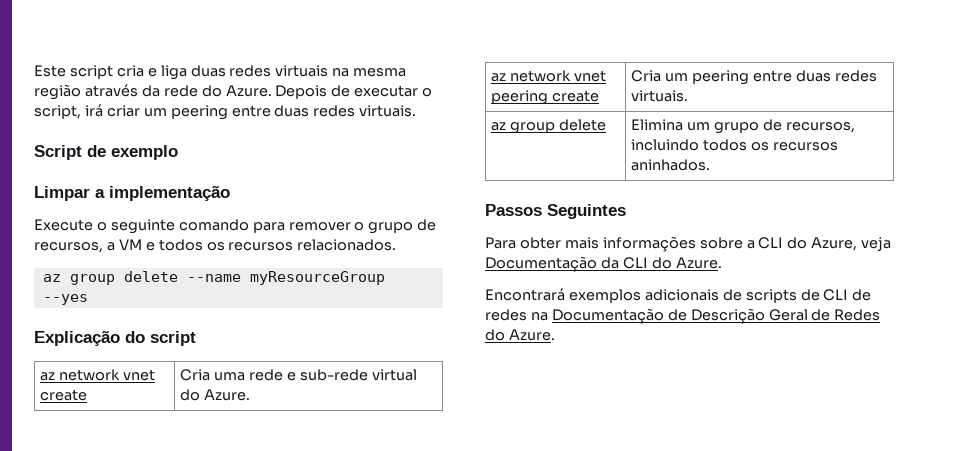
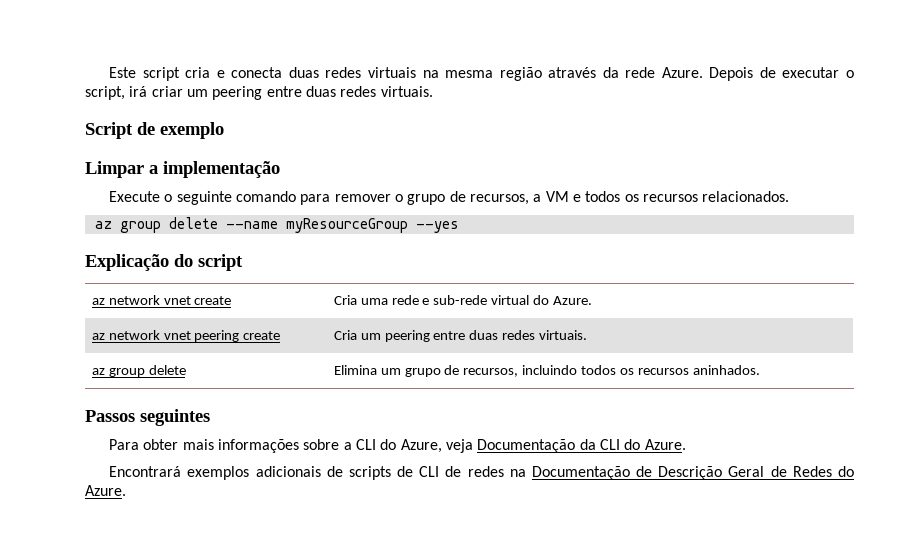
[160,65,187,80] liga -> [231,67,283,78] conecta
[201,85,222,97] do -> (656, 72) none
[547,204,626,219] Seguintes -> [140,409,210,426] seguintes

